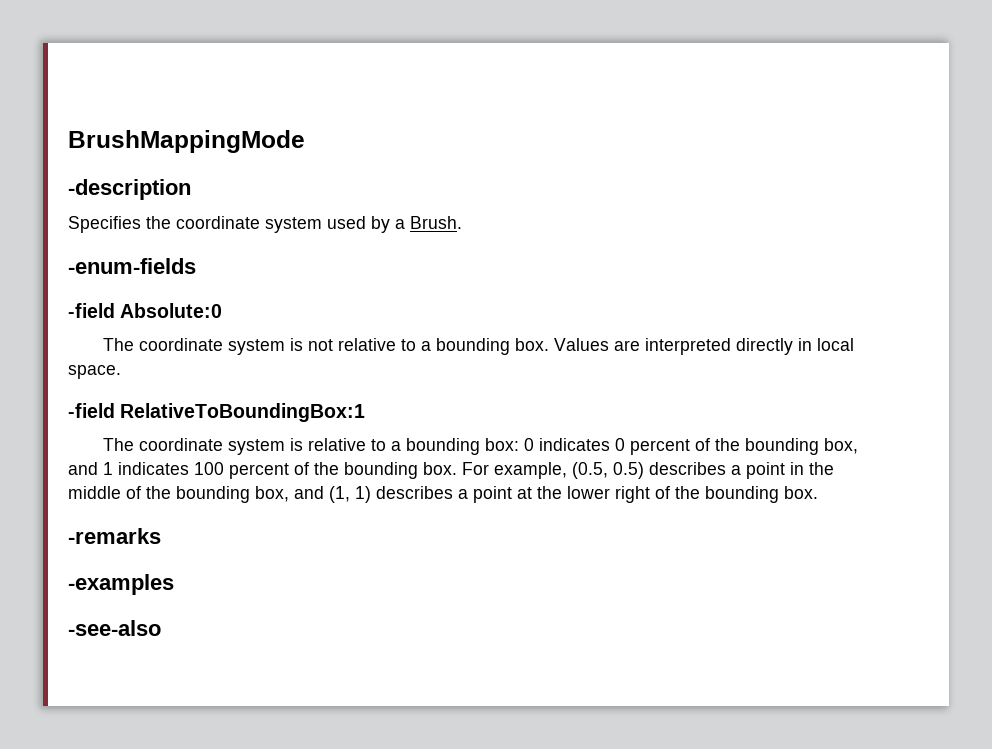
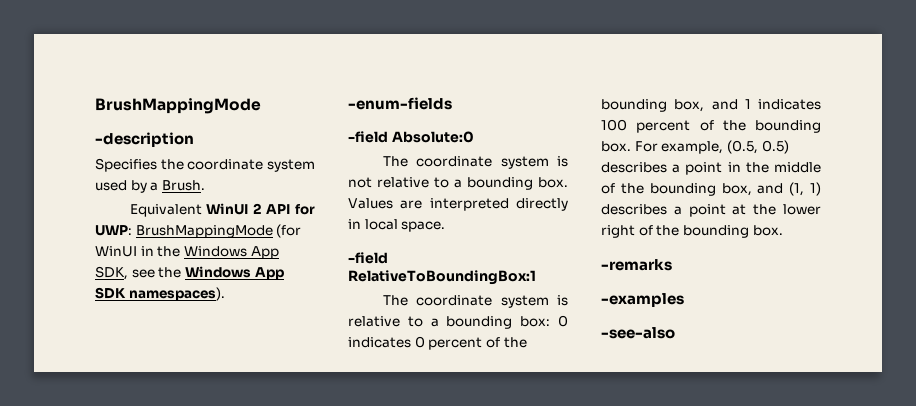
(462, 222) none -> [129,203,315,217] [95,224,302,238] [95,246,279,259] [95,266,284,280] [95,287,225,301] // Equivalent WinUI 2 API for UWP: BrushMappingMode (for WinUI in the Windows App SDK, see the Windows App SDK namespaces).

